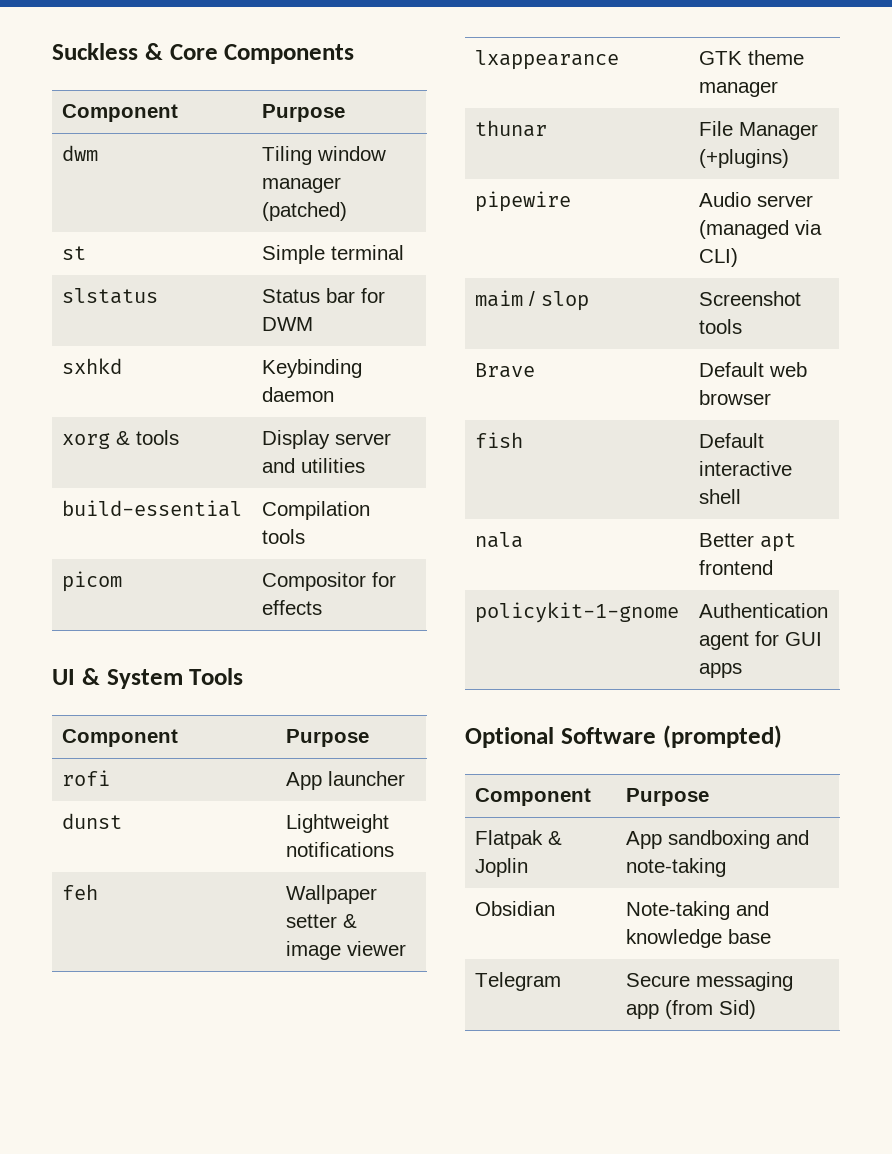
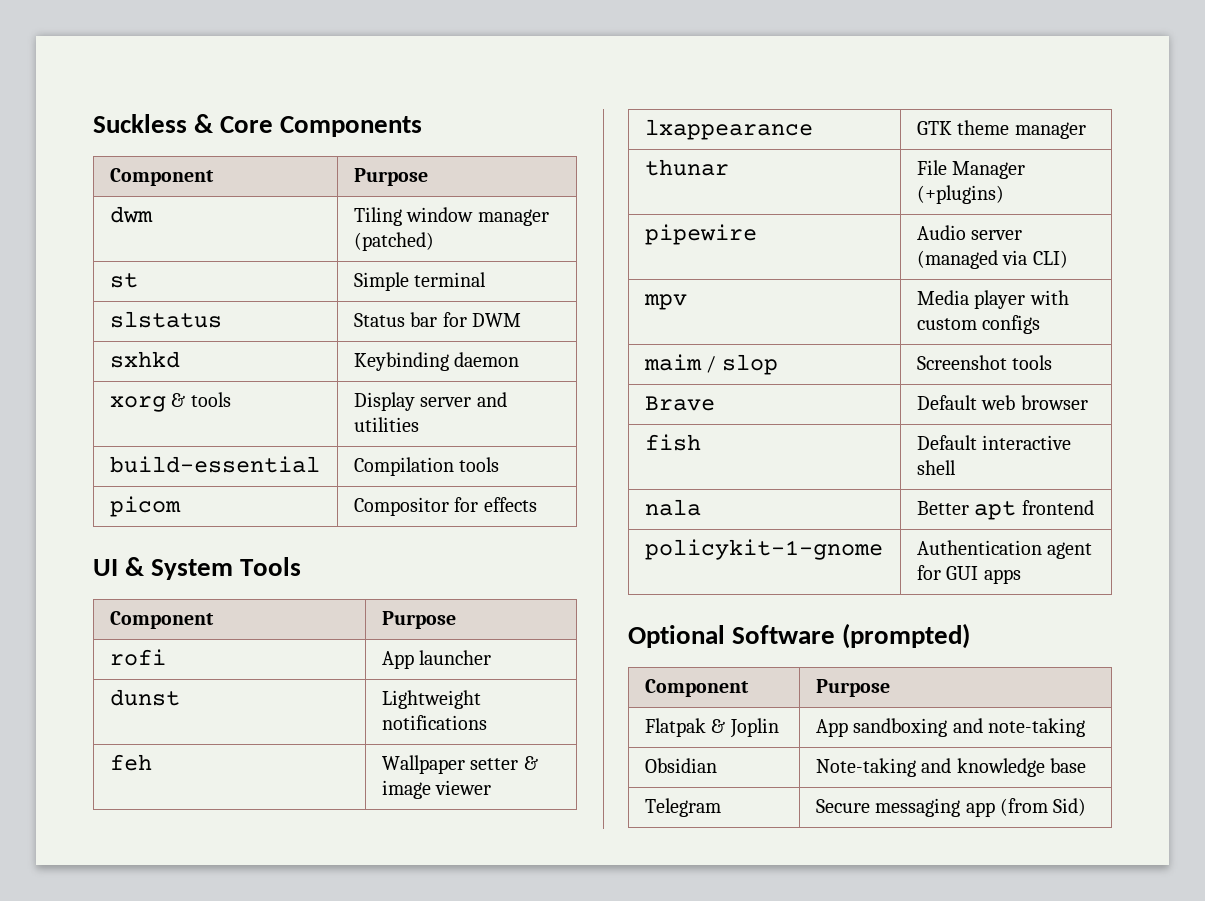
(738, 257) none -> [643,294,687,310] [916,290,1069,309] [916,315,1041,334] // mpv | Media player with custom configs

